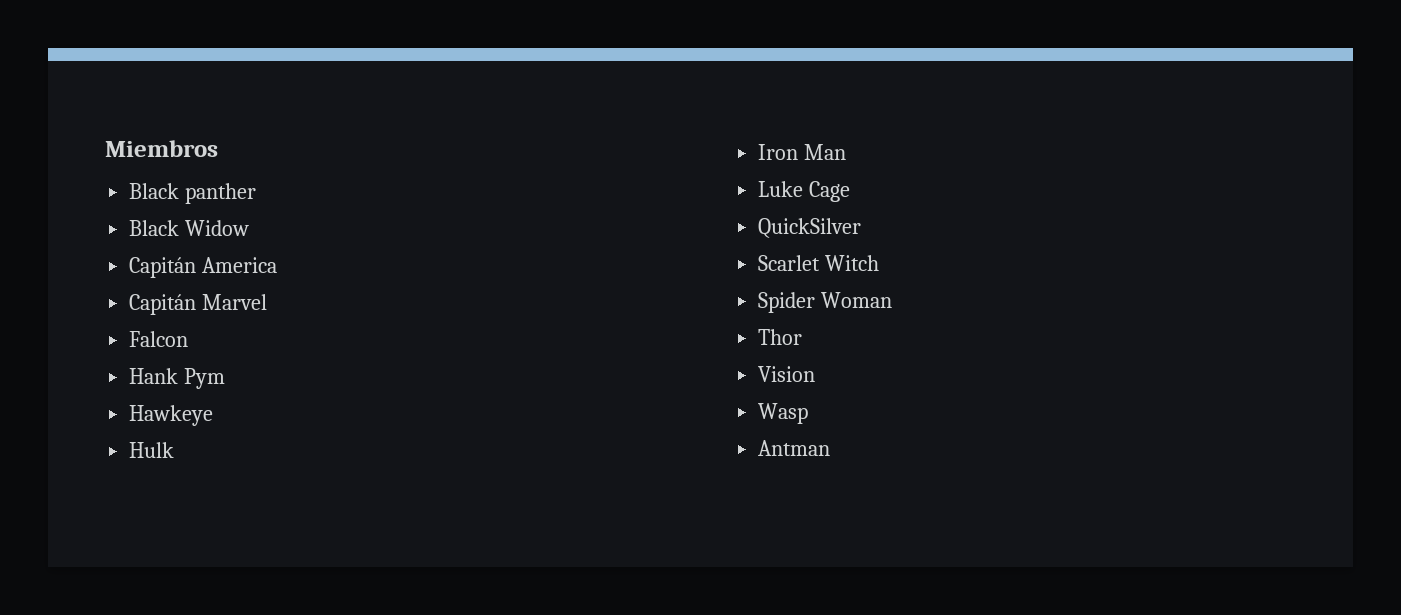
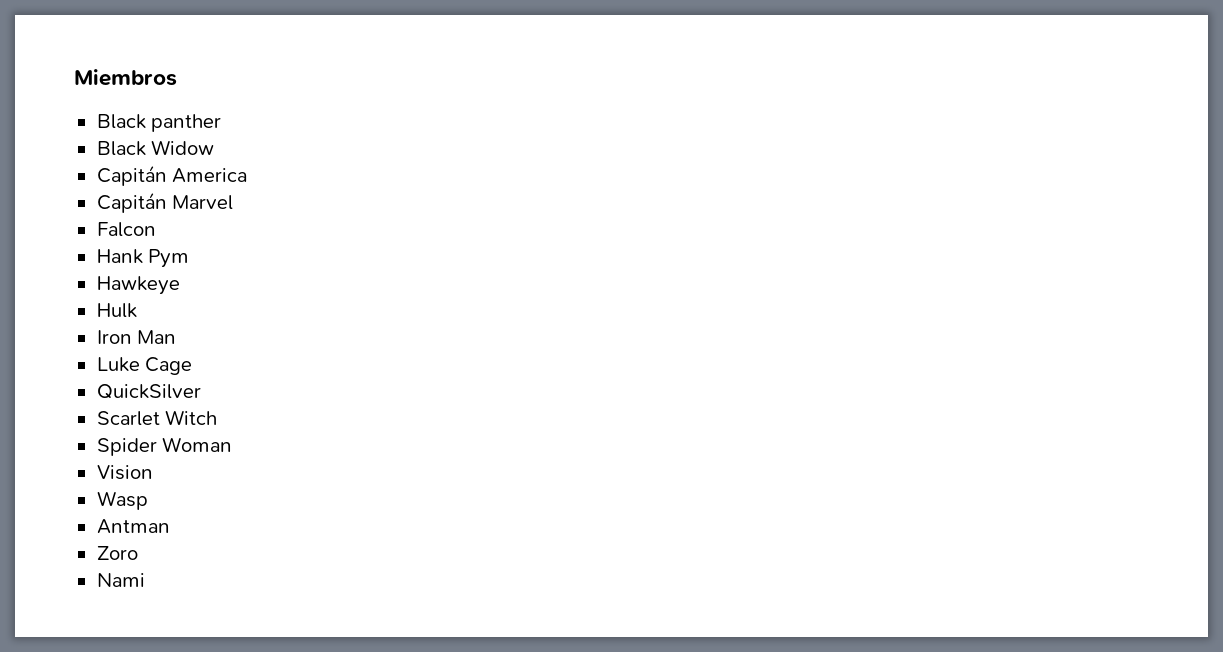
[758,329,803,345] // Thor -> (233, 444) none
(831, 448) none -> [96,546,138,560] [96,573,145,587] // Zoro // Nami

